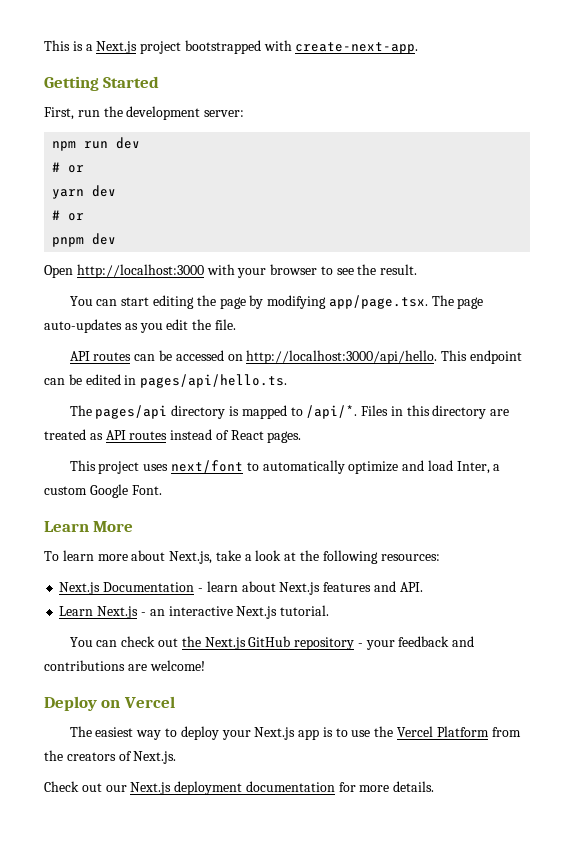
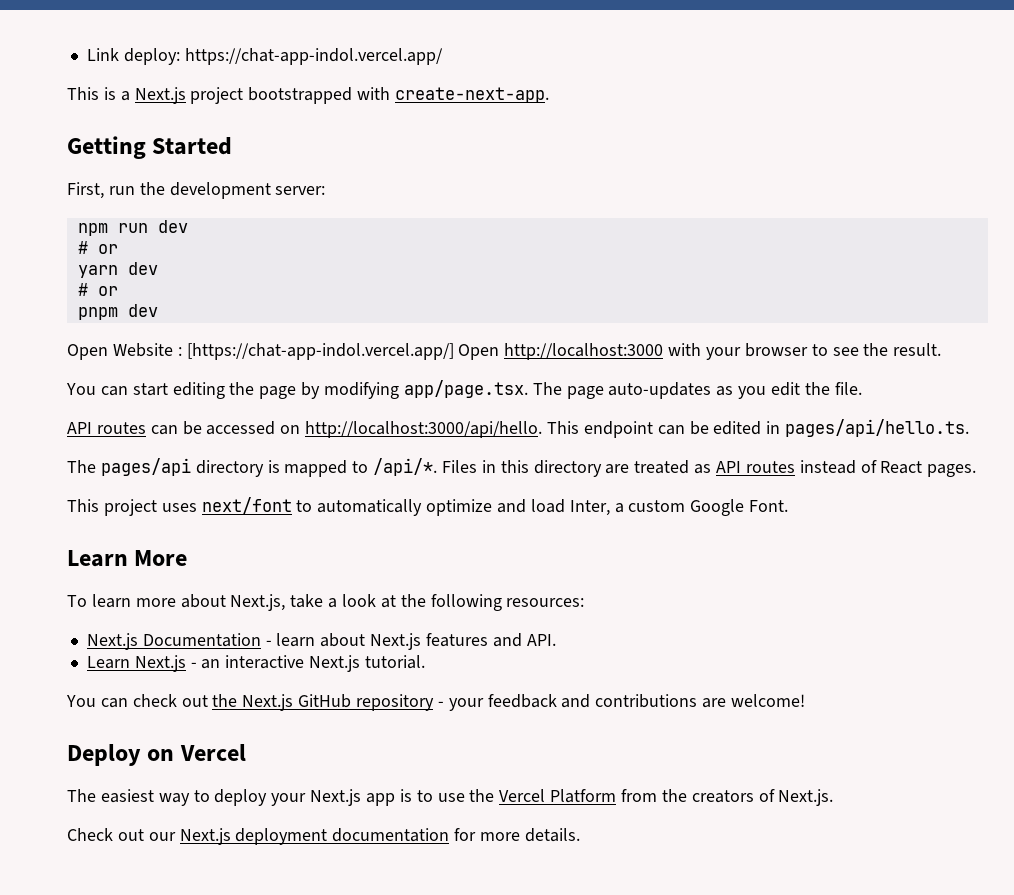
(44, 45) none -> [86,48,443,65] Link deploy: https://chat-app-indol.vercel.app/ //
(73, 271) none -> [112,343,500,360] Website : [https://chat-app-indol.vercel.app/] Open

